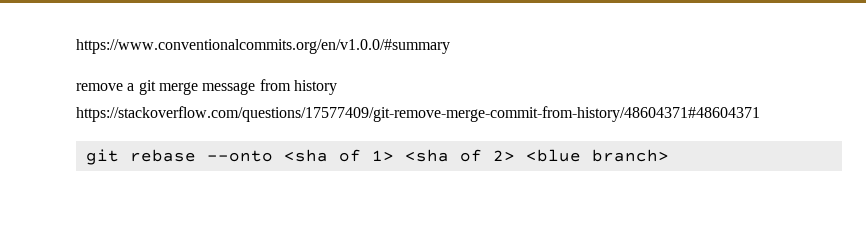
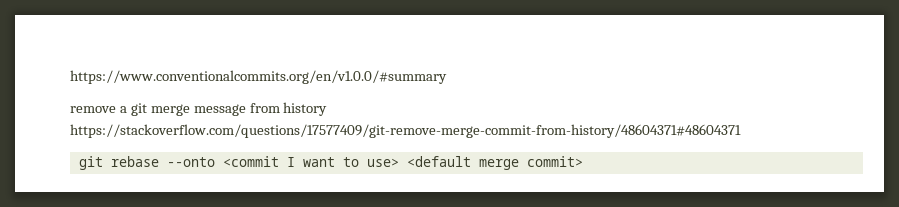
[283,149,669,162] <sha of 1> <sha of 2> <blue branch> -> [222,156,583,170] <commit I want to use> <default merge commit>

